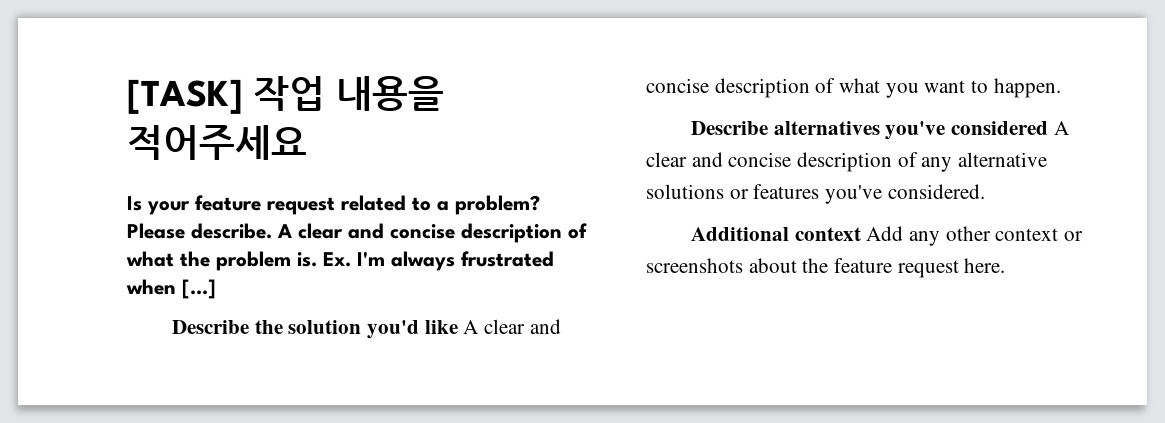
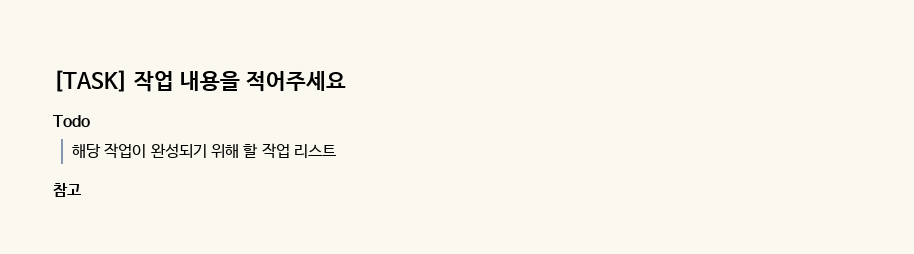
[127,195,540,215] [127,223,587,243] [126,251,554,271] [126,279,216,299] [172,319,561,339] [646,78,1061,98] [691,121,1069,140] [646,152,1048,172] [646,184,985,204] [691,226,1084,246] [646,258,1006,278] Is your feature request related to a problem? Please describe. A clear and concise description of what the problem is. Ex. I'm always frustrated when [...] // Describe the solution you'd like A clear and concise description of what you want to happen. // Describe alternatives you've considered A clear and concise description of any alternative solutions or features you've considered. // Additional context Add any other context or screenshots about the feature request here. -> [53,115,90,128] [71,143,336,159] [53,183,81,197] Todo // 해당 작업이 완성되기 위해 할 작업 리스트 // 참고

